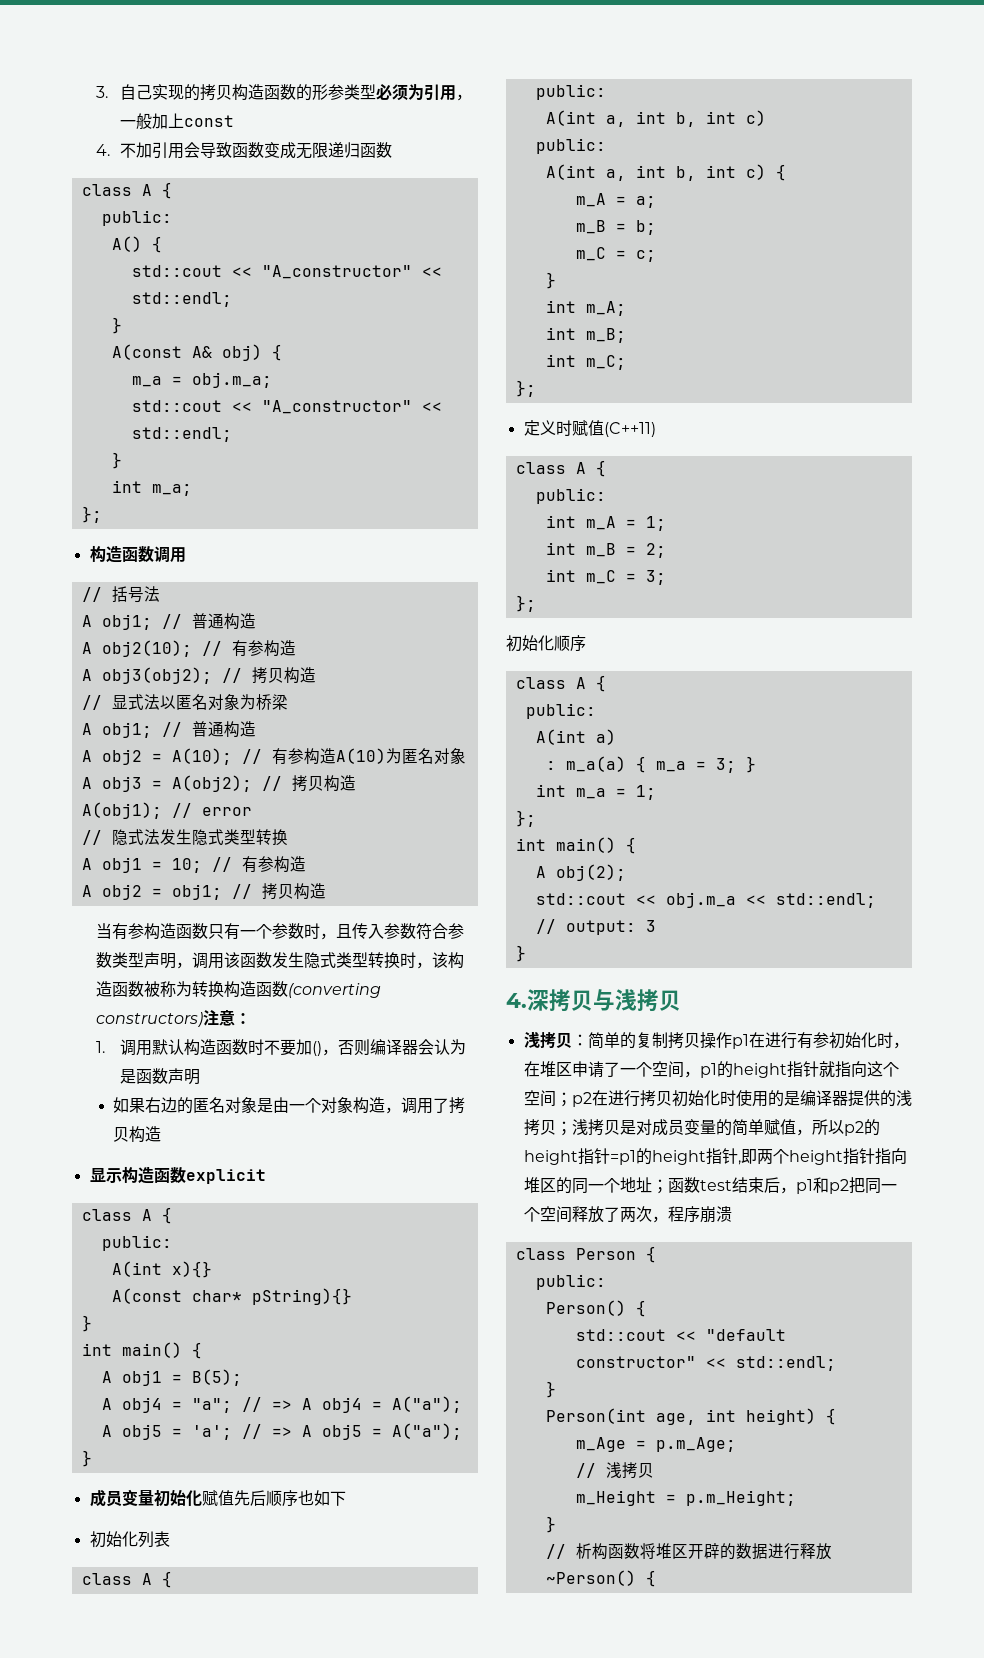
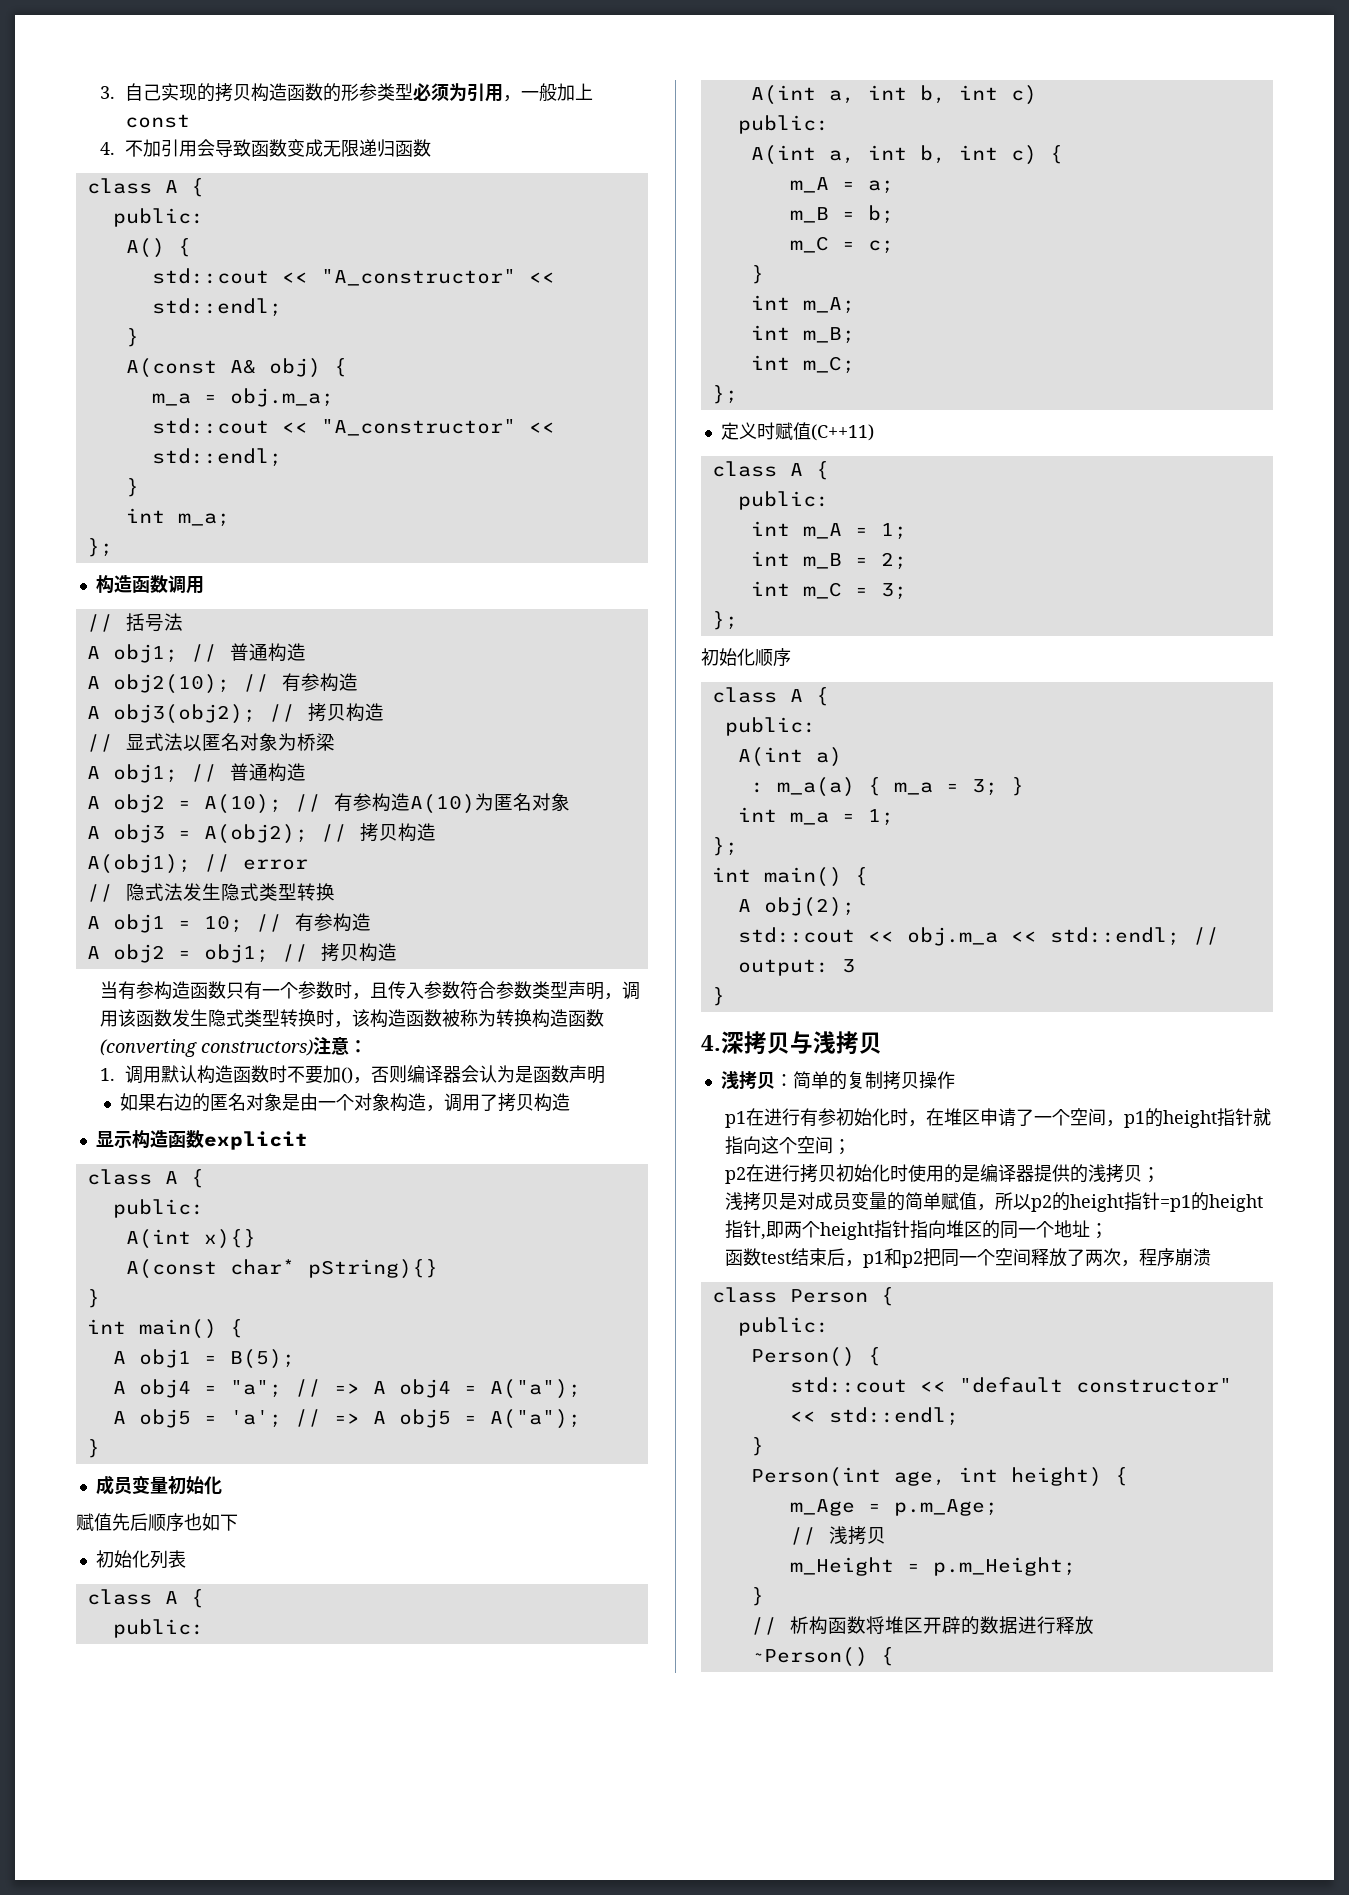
(202, 1498) none -> (222, 1485) //
(732, 1040) none -> (955, 1080) //
(572, 1099) none -> (852, 1147) //
(572, 1128) none -> (1161, 1175) //
(668, 1186) none -> (1109, 1231) //

